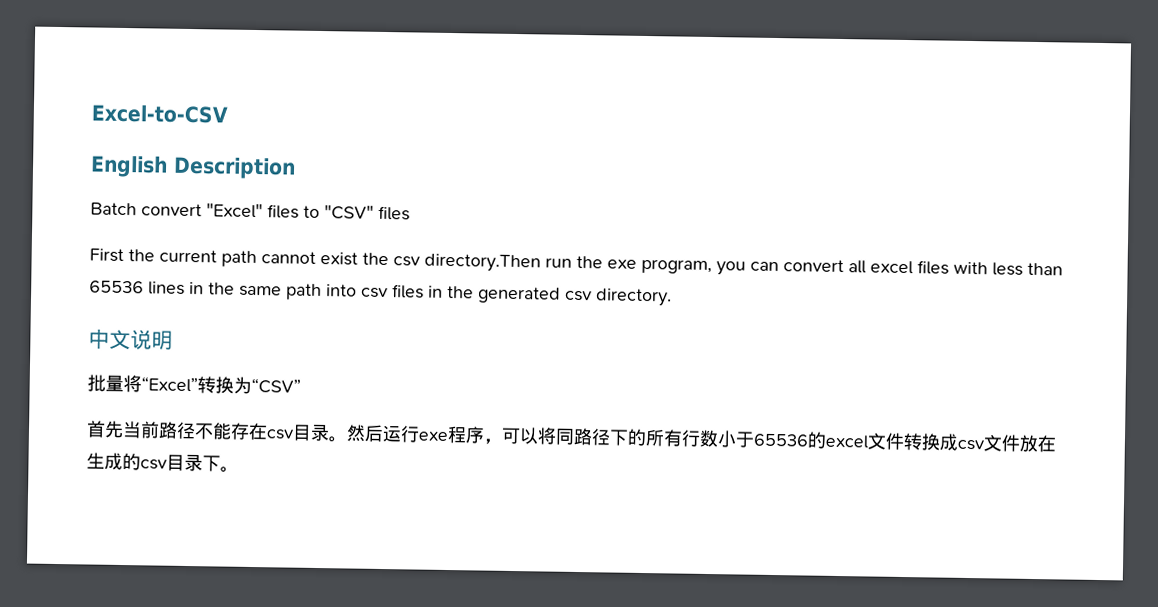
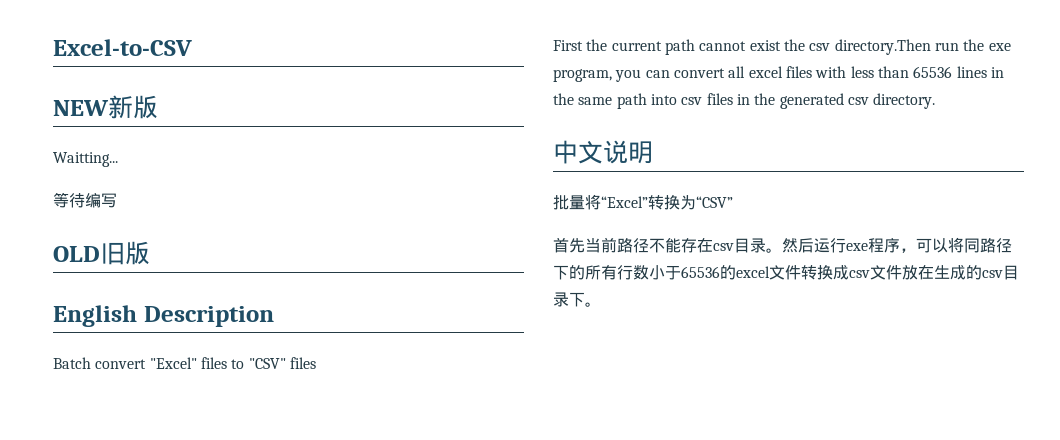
(228, 114) none -> [53,95,158,119] [53,152,118,167] [53,192,117,208] [53,241,150,265] // NEW新版 // Waitting... // 等待编写 // OLD旧版

